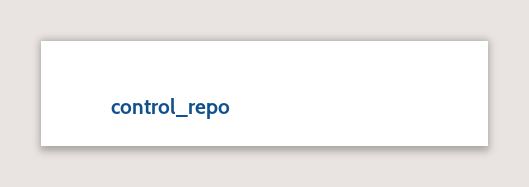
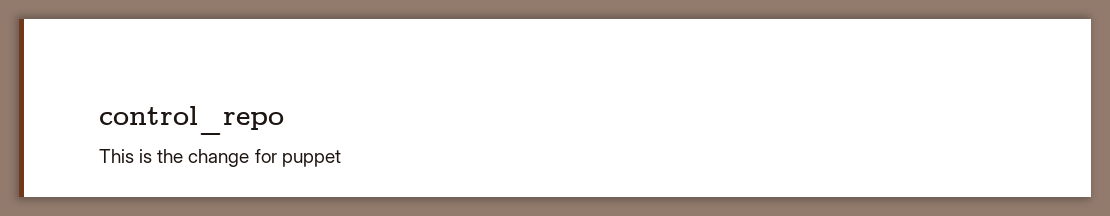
(230, 108) none -> [99,149,341,167] // This is the change for puppet

